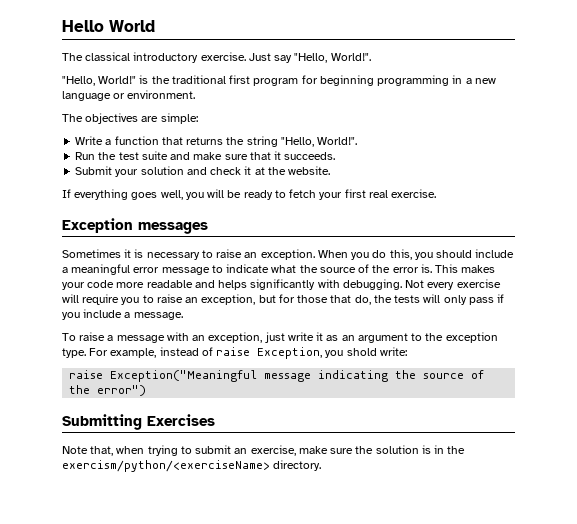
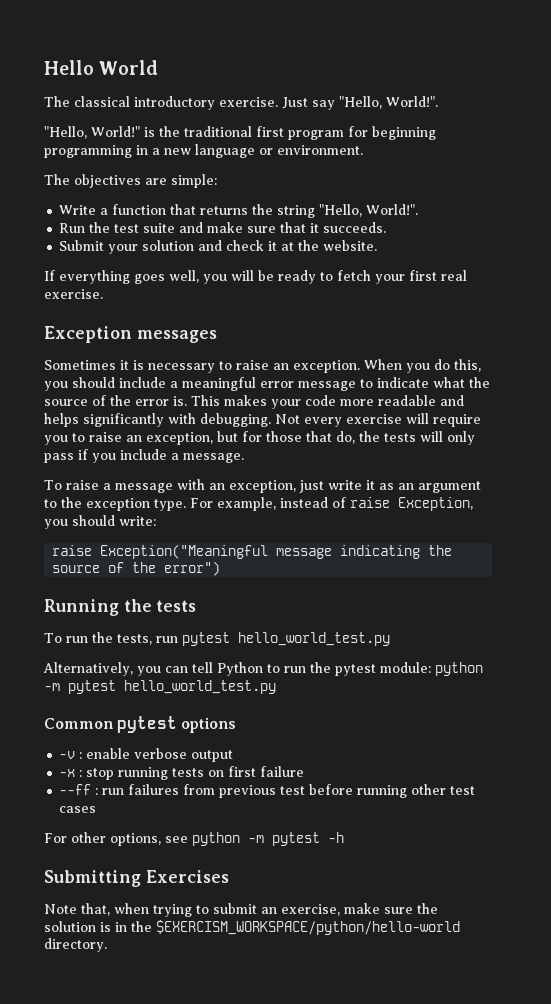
[346,348,377,356] shold -> [72,515,115,526] should
(147, 390) none -> [44,599,197,616] [44,632,390,646] [43,662,483,676] [44,680,276,694] [44,716,237,733] [59,748,234,762] [59,766,305,780] [59,784,476,798] [59,806,97,813] [44,832,344,846] // Running the tests // To run the tests, run pytest hello_world_test.py // Alternatively, you can tell Python to run the pytest module: python -m pytest hello_world_test.py // Common pytest options // -v : enable verbose output // -x : stop running tests on first failure // --ff : run failures from previous test before running other test cases // For other options, see python -m pytest -h
[62,460,270,472] exercism/python/<exerciseName> -> [156,920,460,935] $EXERCISM_WORKSPACE/python/hello-world

